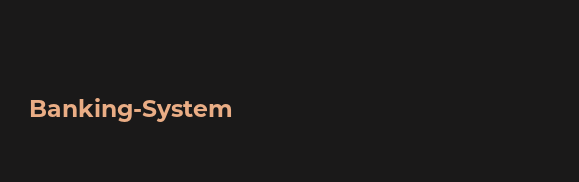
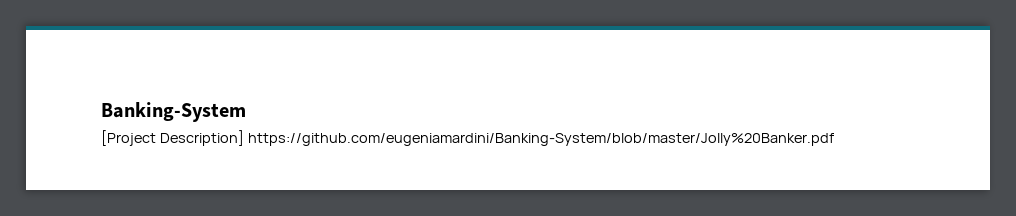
(233, 110) none -> [101,130,834,146] // [Project Description] https://github.com/eugeniamardini/Banking-System/blob/master/Jolly%20Banker.pdf

